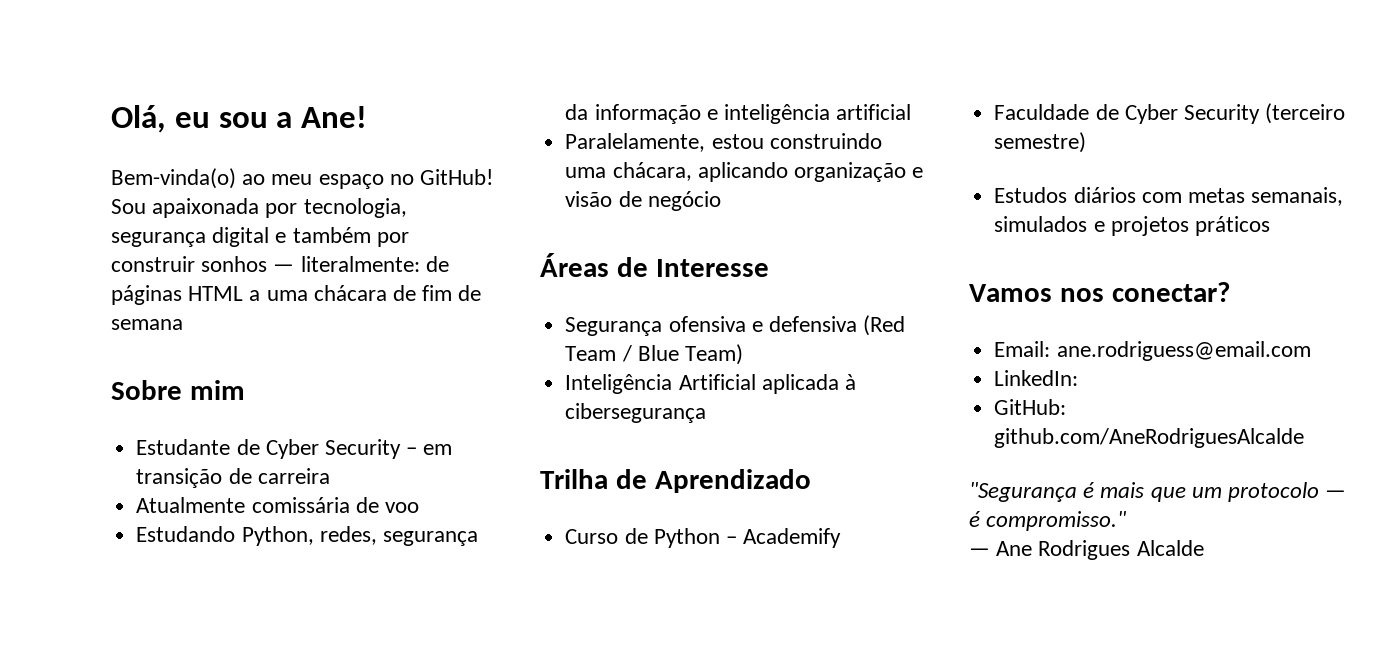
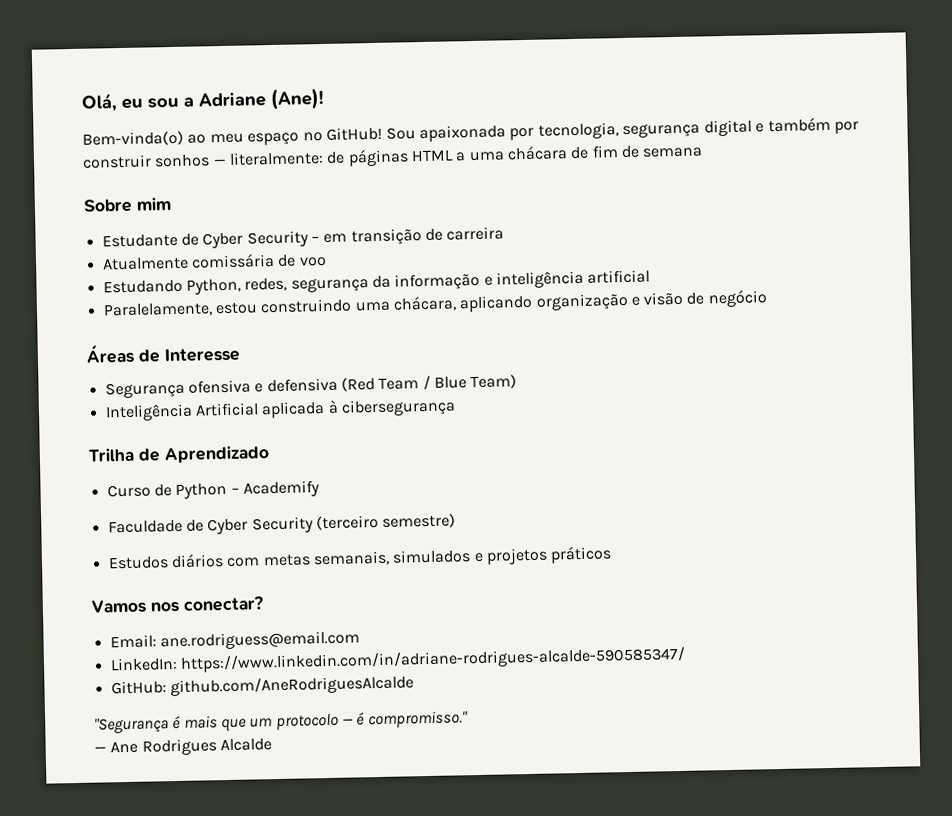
[301,106,368,128] Ane! -> [198,87,325,111] Adriane (Ane)!
(1079, 378) none -> [179,646,686,673] https://www.linkedin.com/in/adriane-rodrigues-alcalde-590585347/

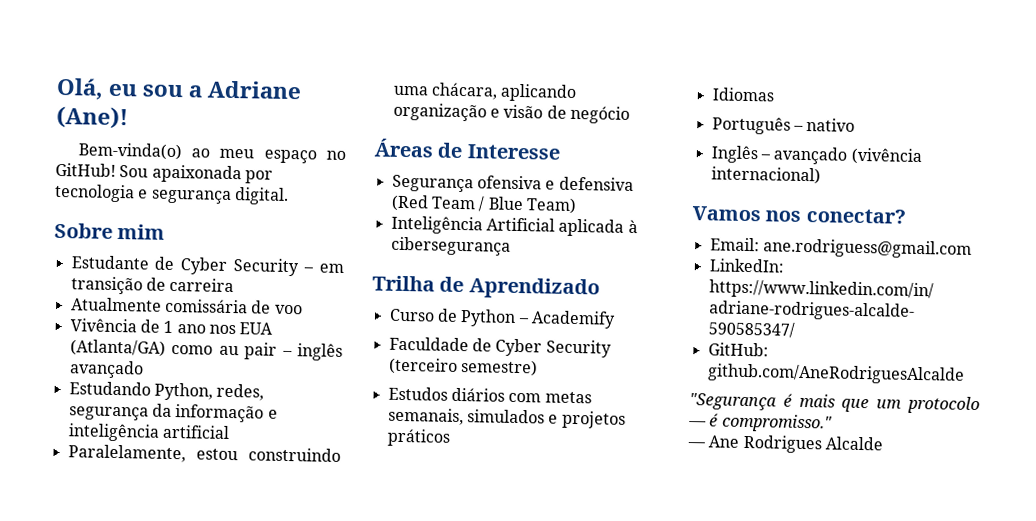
[537,116,860,140] [82,145,704,169] tecnologia, segurança digital e também por construir sonhos — literalmente: de páginas HTML a uma chácara de fim de semana -> [54,183,289,205] tecnologia e segurança digital.
(327, 261) none -> [69,318,274,335] [69,339,343,361] [68,360,144,379] // Vivência de 1 ano nos EUA (Atlanta/GA) como au pair – inglês avançado
(613, 554) none -> [711,87,775,102] [711,116,856,135] [710,145,923,166] [710,166,821,185] // Idiomas // Português – nativo // Inglês – avançado (vivência internacional)
[159,630,360,651] ane.rodriguess@email.com -> [762,238,972,259] ane.rodriguess@gmail.com

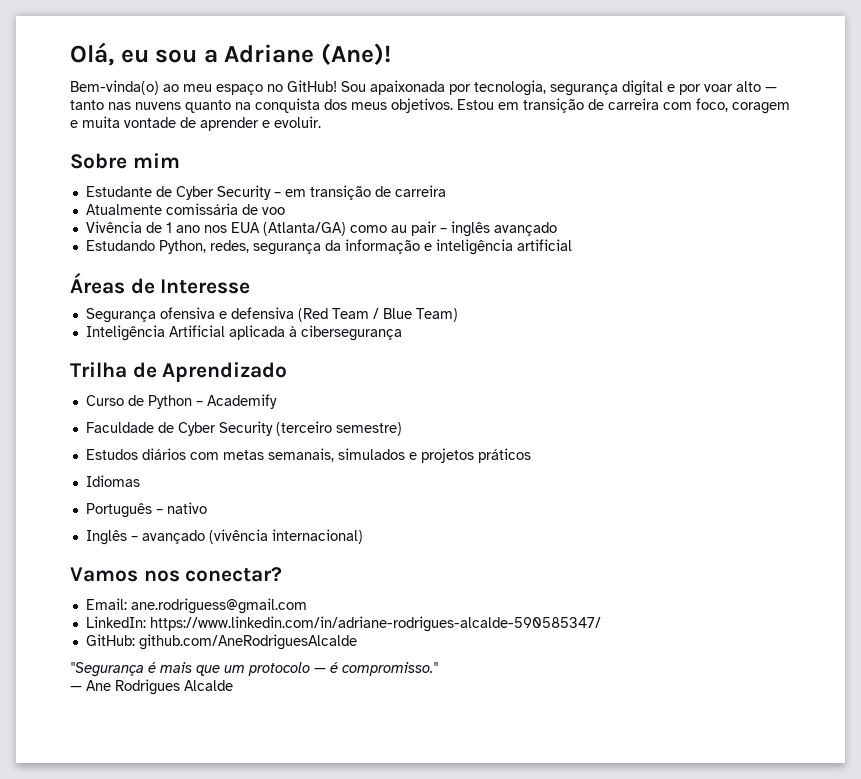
[54,183,289,205] tecnologia e segurança digital. -> [474,80,777,96] [70,98,790,114] [70,116,321,131] tecnologia, segurança digital e por voar alto — tanto nas nuvens quanto na conquista dos meus objetivos. Estou em transição de carreira com foco, coragem e muita vontade de aprender e evoluir.
[67,444,341,463] [392,82,578,103] [392,102,630,124] // Paralelamente, estou construindo uma chácara, aplicando organização e visão de negócio -> (572, 245) none

